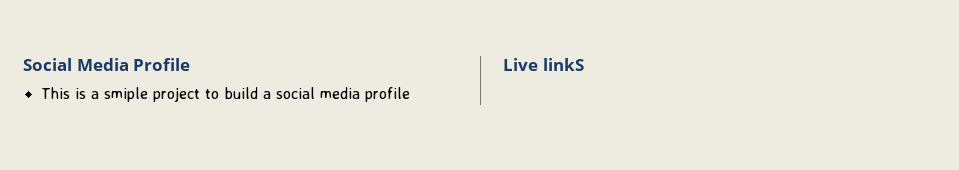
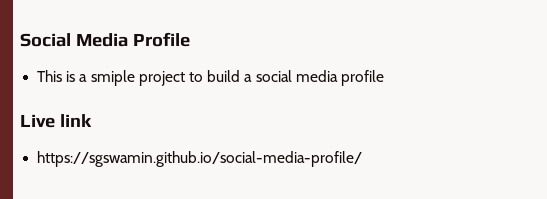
[542,58,584,71] linkS -> [59,114,92,127] [37,151,363,167] link // https://sgswamin.github.io/social-media-profile/

